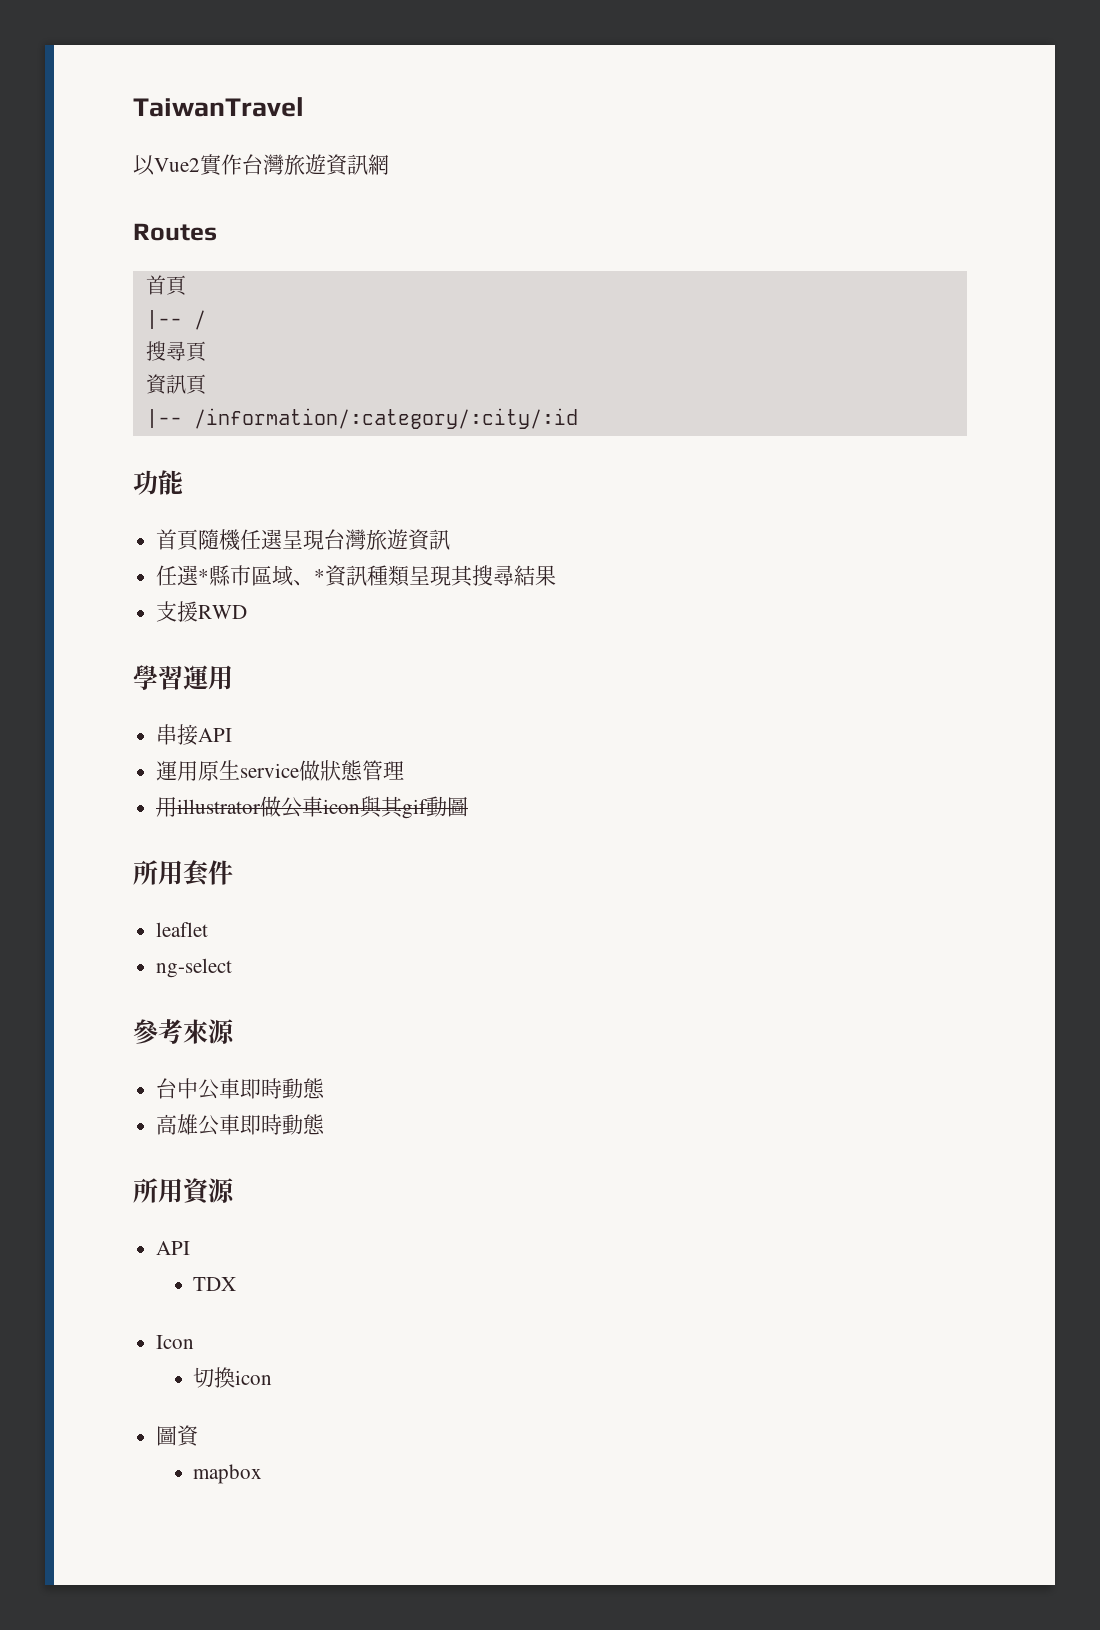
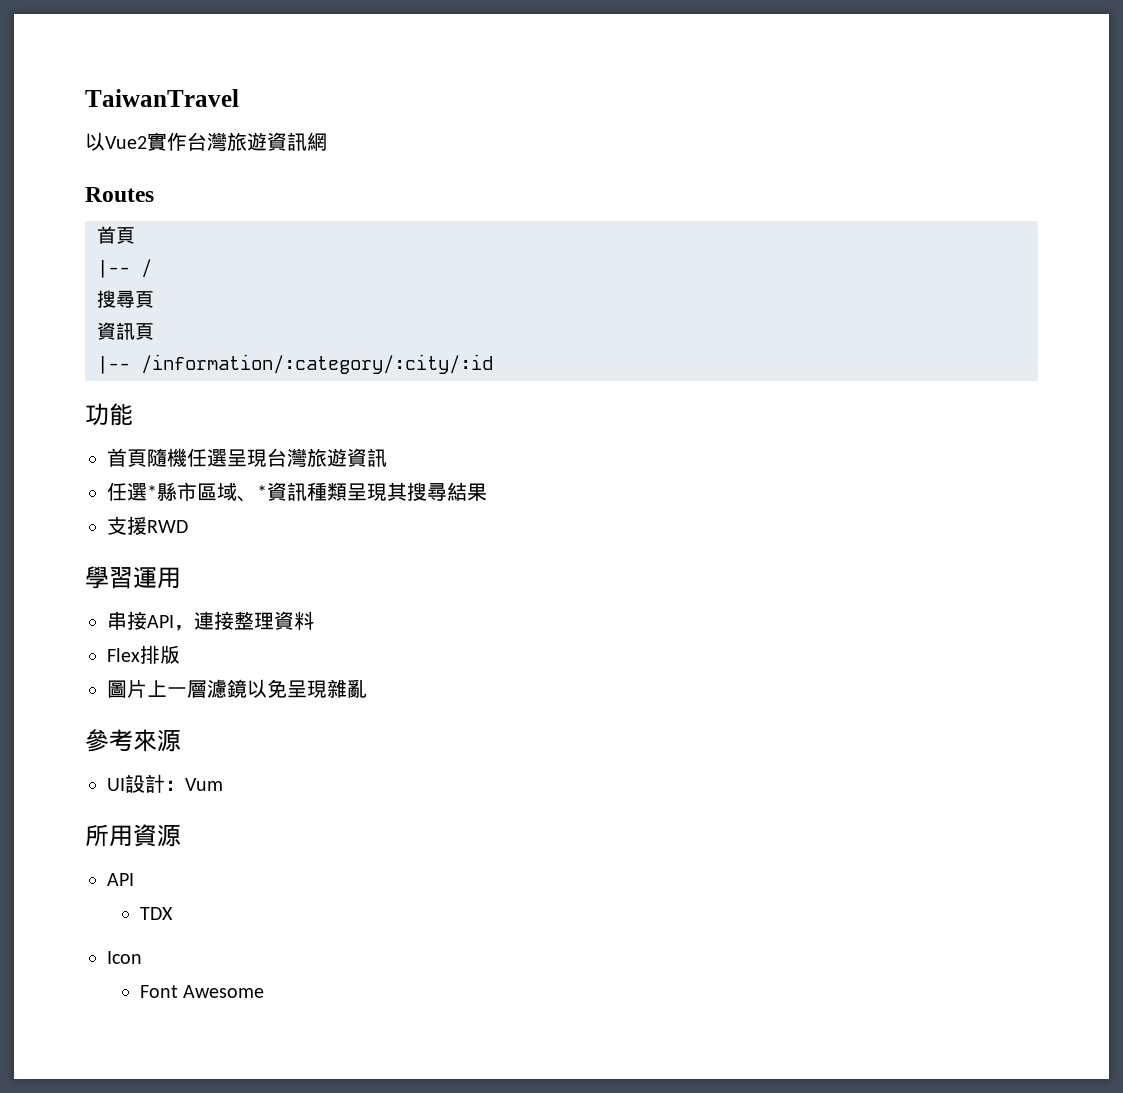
[156,760,405,781] [156,796,469,819] [133,860,233,886] [156,922,209,937] [156,958,233,978] [133,1019,235,1044] [156,1078,326,1100] [156,1114,326,1136] // 運用原生service做狀態管理 // 用illustrator做公車icon與其gif動圖 // 所用套件 // leaflet // ng-select // 參考來源 // 台中公車即時動態 // 高雄公車即時動態 -> [174,611,314,631] [107,645,180,664] [107,679,367,698] [85,729,181,752] [107,774,223,793] ，連接整理資料 // Flex排版 // 圖片上一層濾鏡以免呈現雜亂 // 參考來源 // UI設計：Vum
[193,1367,273,1388] [156,1425,200,1447] [193,1464,263,1484] 切換icon // 圖資 // mapbox -> [139,985,265,998] Font Awesome

